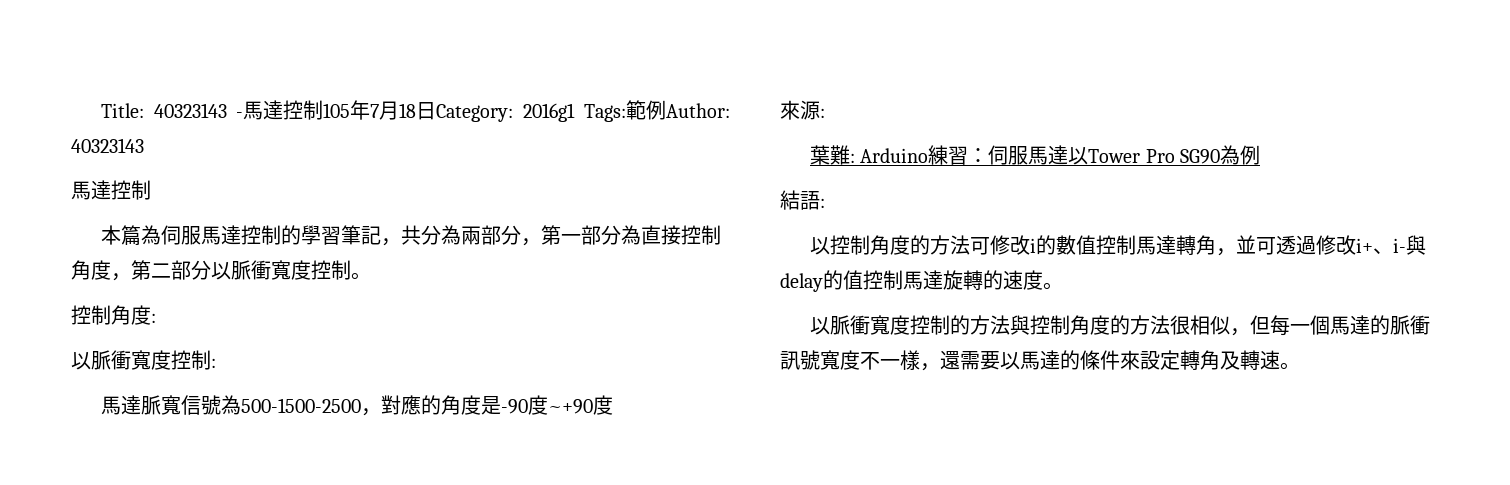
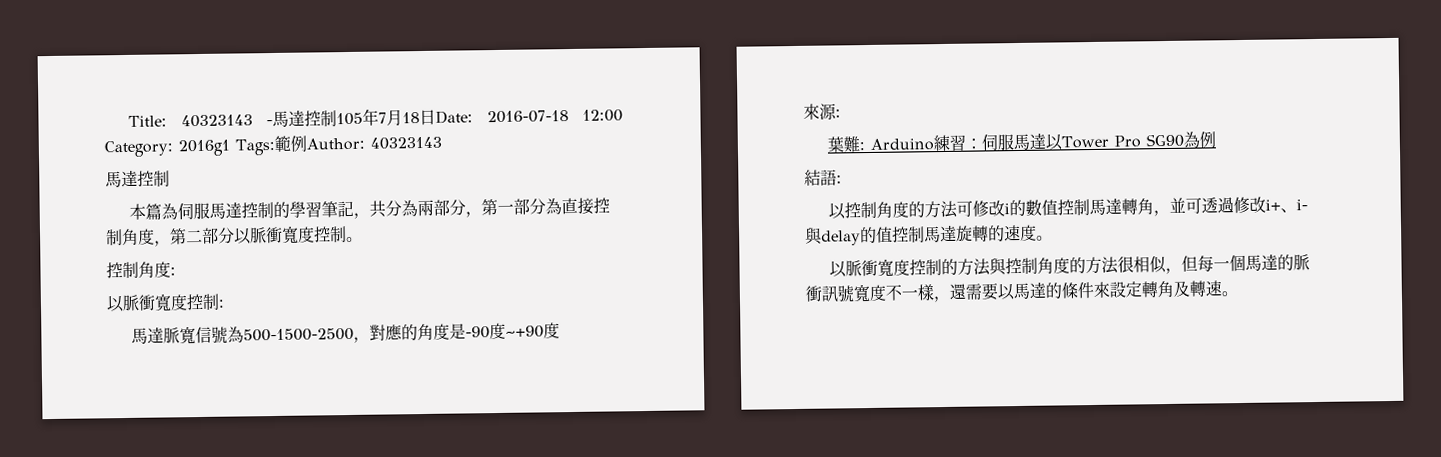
(437, 111) none -> [435,109,623,124] Date: 2016-07-18 12:00

